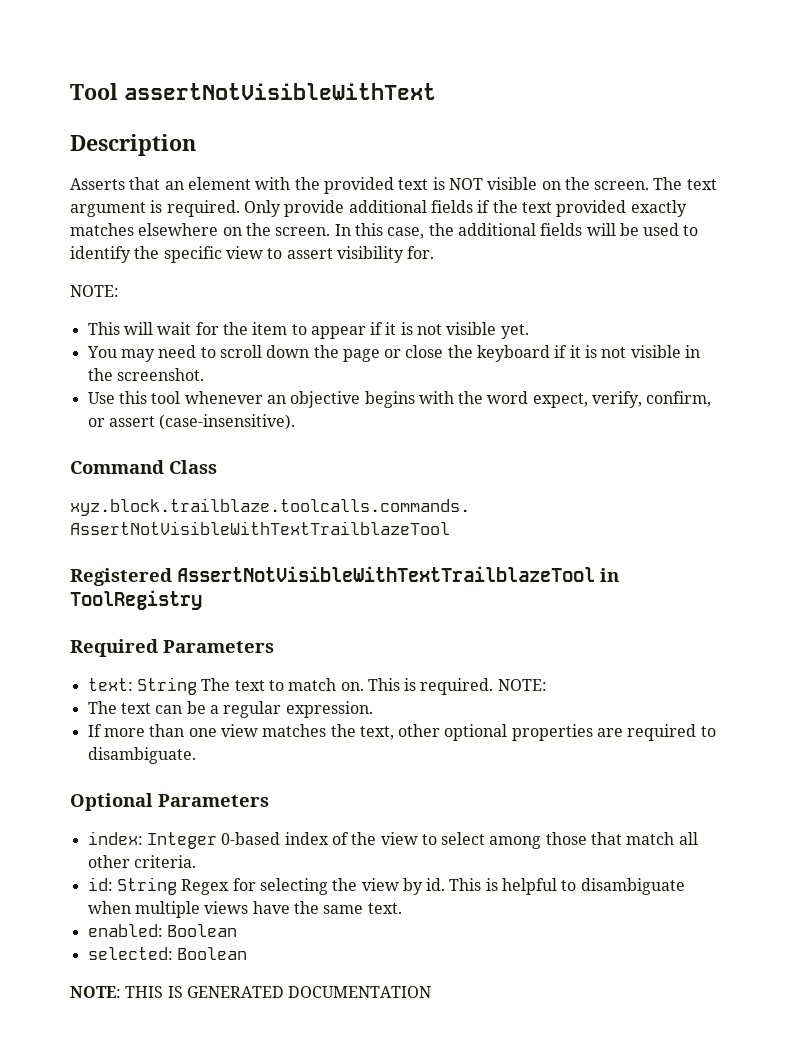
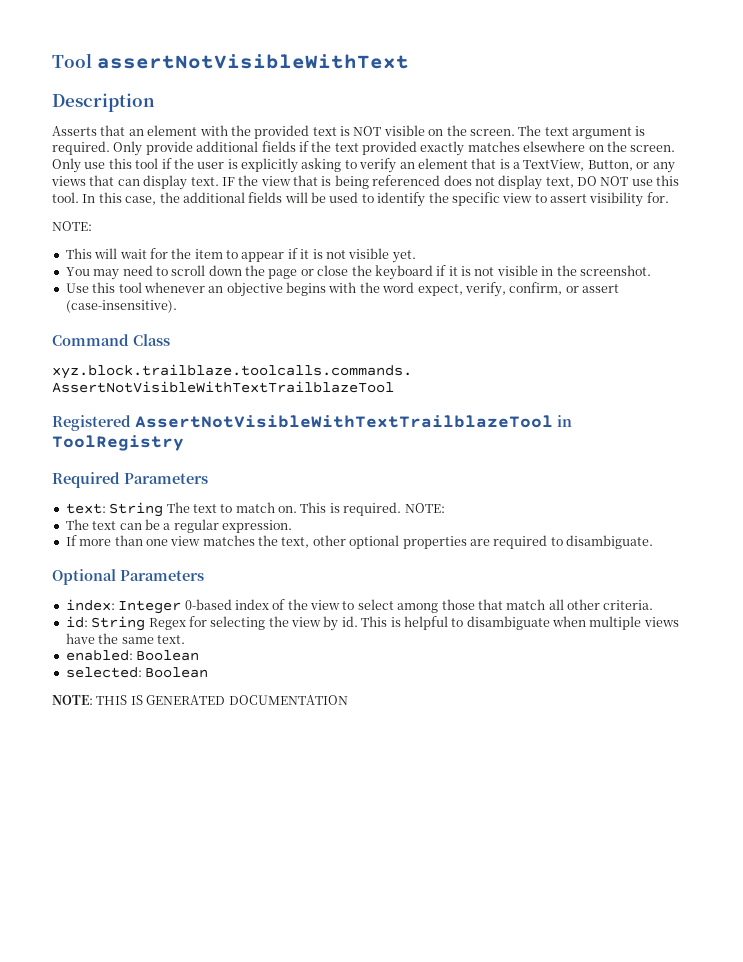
(331, 231) none -> [52,158,675,173] [51,175,680,190] [52,192,79,203] Only use this tool if the user is explicitly asking to verify an element that is a TextView, Button, or any views that can display text. IF the view that is being referenced does not display text, DO NOT use this tool.

